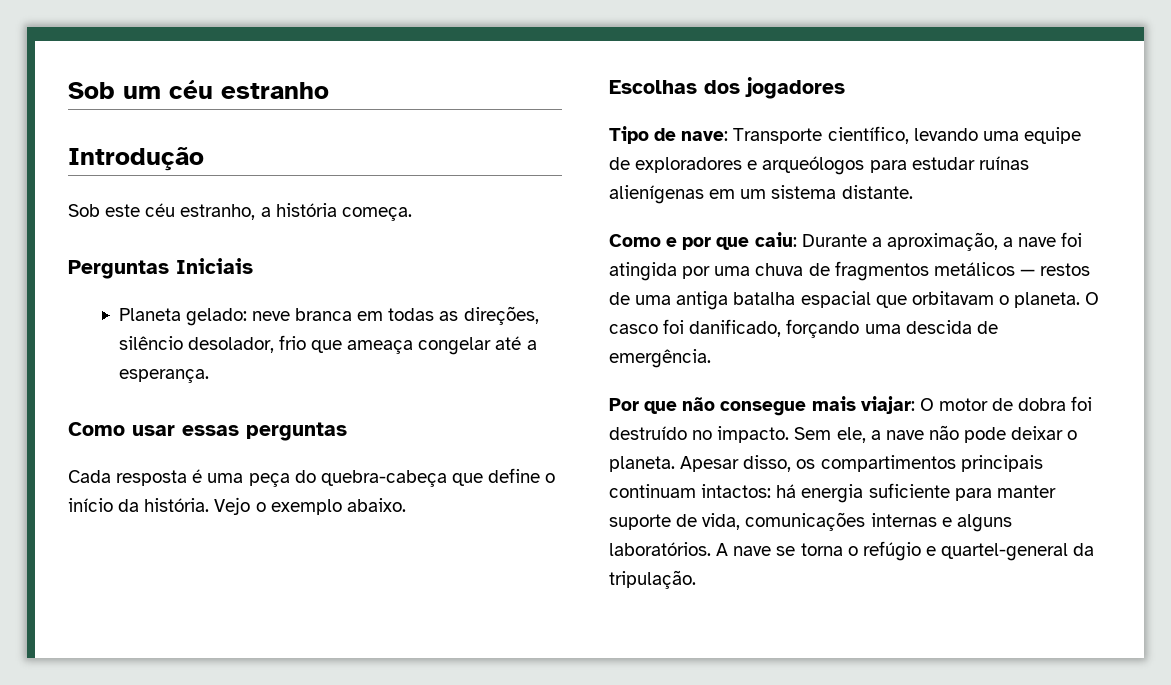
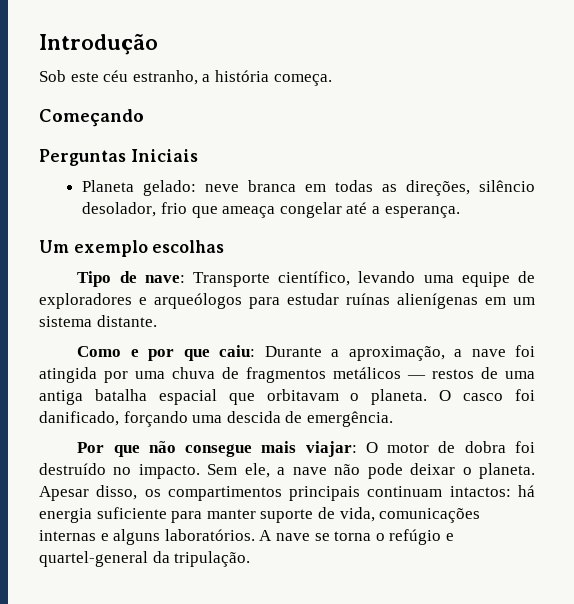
[68,80,329,99] Sob um céu estranho // -> (39, 44) none
(412, 214) none -> [39,109,144,127] // Começando
[68,422,347,441] [68,468,556,487] [68,497,406,515] [609,77,845,99] Como usar essas perguntas // Cada resposta é uma peça do quebra-cabeça que define o início da história. Vejo o exemplo abaixo. // Escolhas dos jogadores -> [39,240,225,257] Um exemplo escolhas

